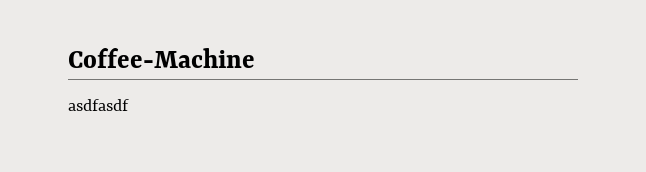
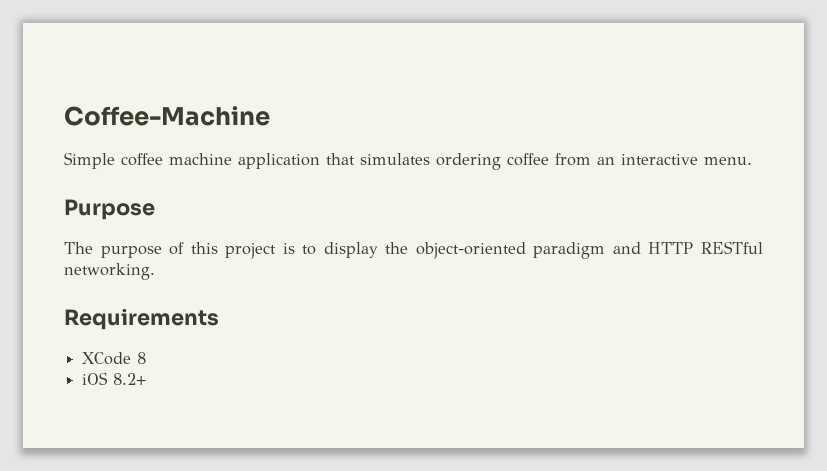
[68,99,129,111] asdfasdf -> [64,152,752,170] [64,199,155,220] [64,241,764,259] [64,263,155,280] [64,308,219,330] [82,352,147,365] [82,372,147,385] Simple coffee machine application that simulates ordering coffee from an interactive menu. // Purpose // The purpose of this project is to display the object-oriented paradigm and HTTP RESTful networking. // Requirements // XCode 8 // iOS 8.2+

